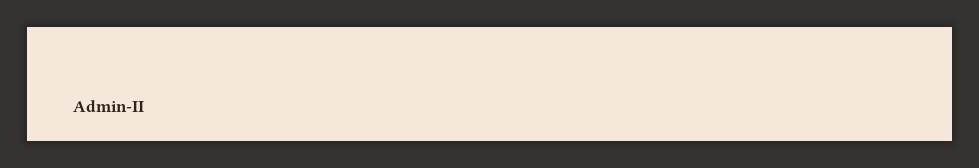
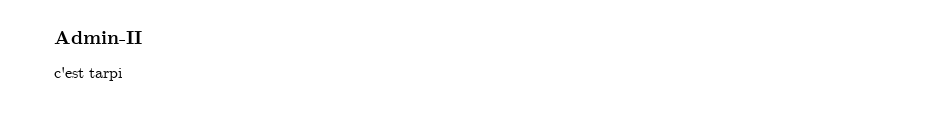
(144, 106) none -> [54,67,122,81] // c'est tarpi

